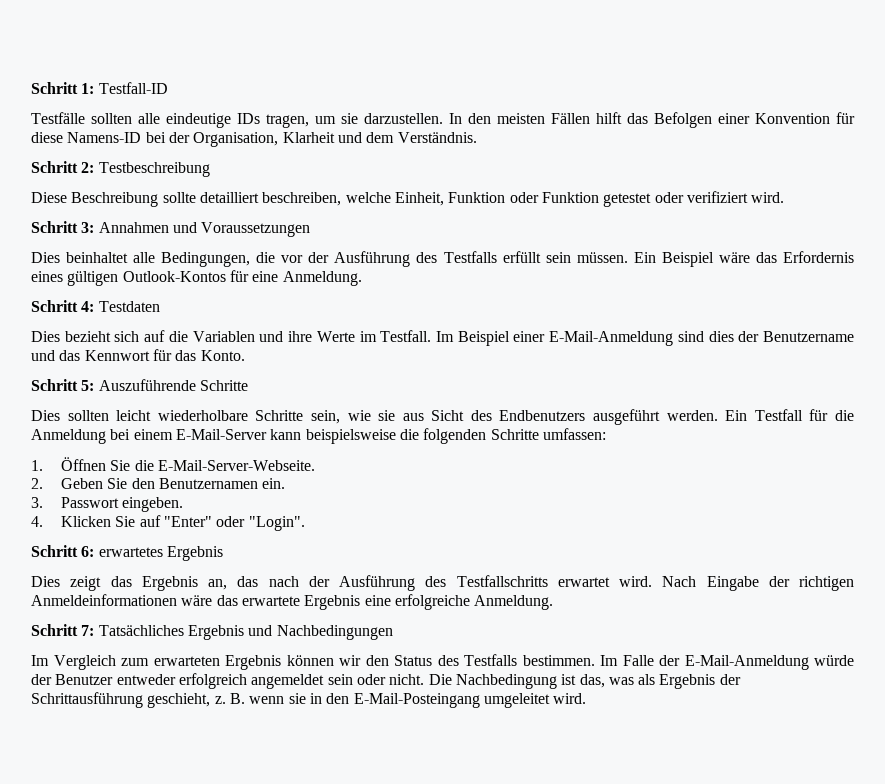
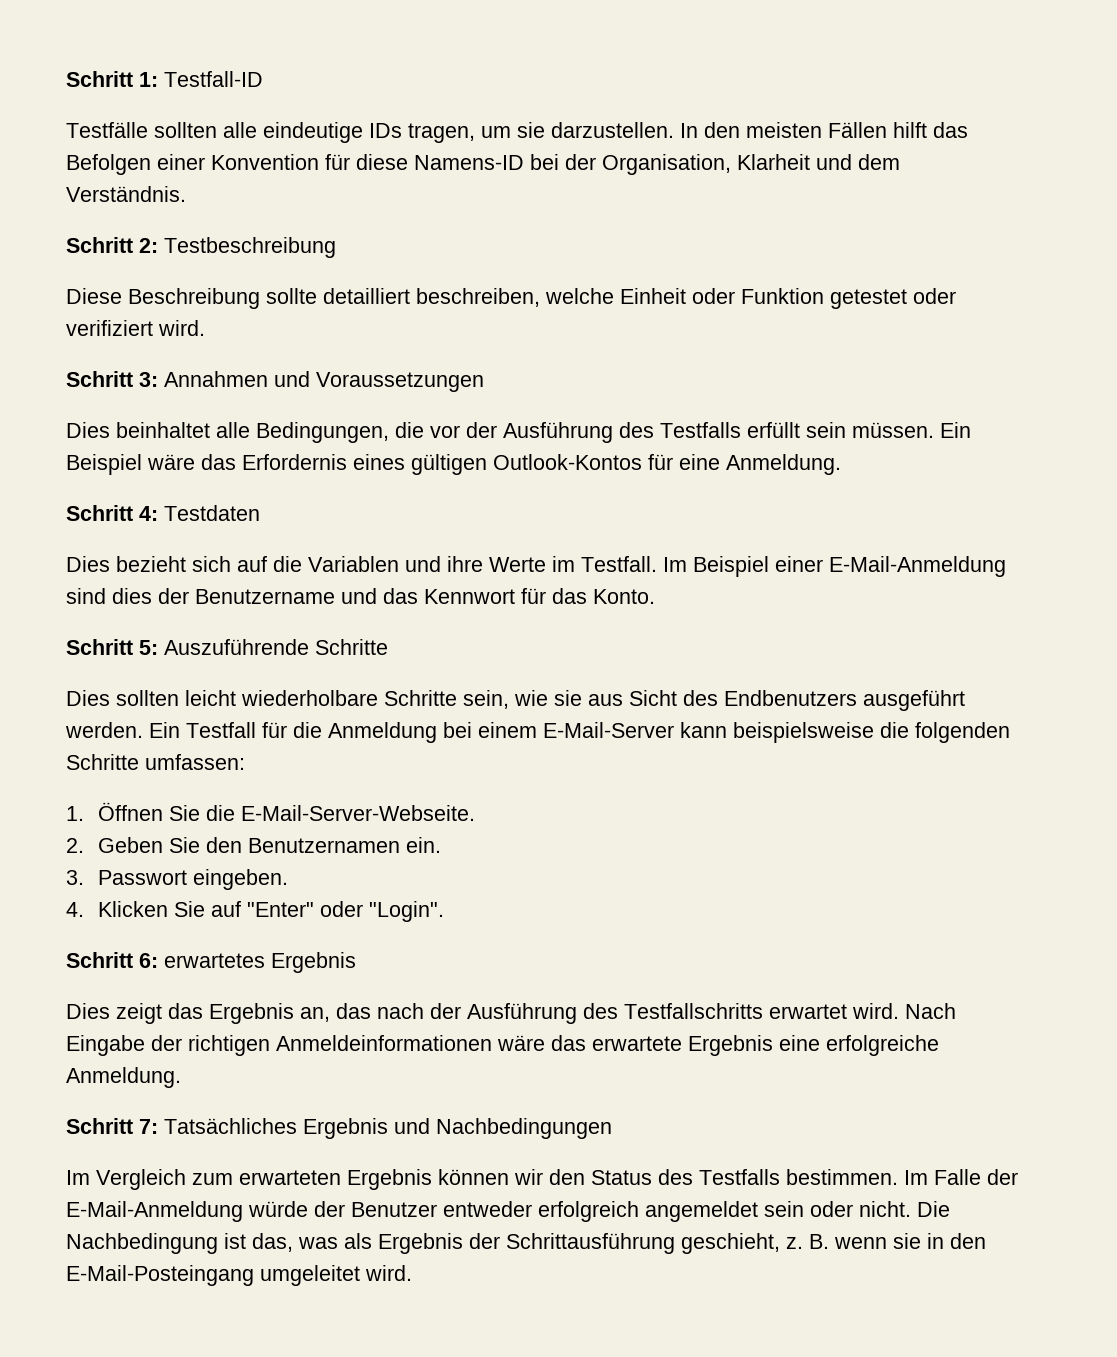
[394,192,506,206] Einheit, Funktion -> [620,288,686,304] Einheit

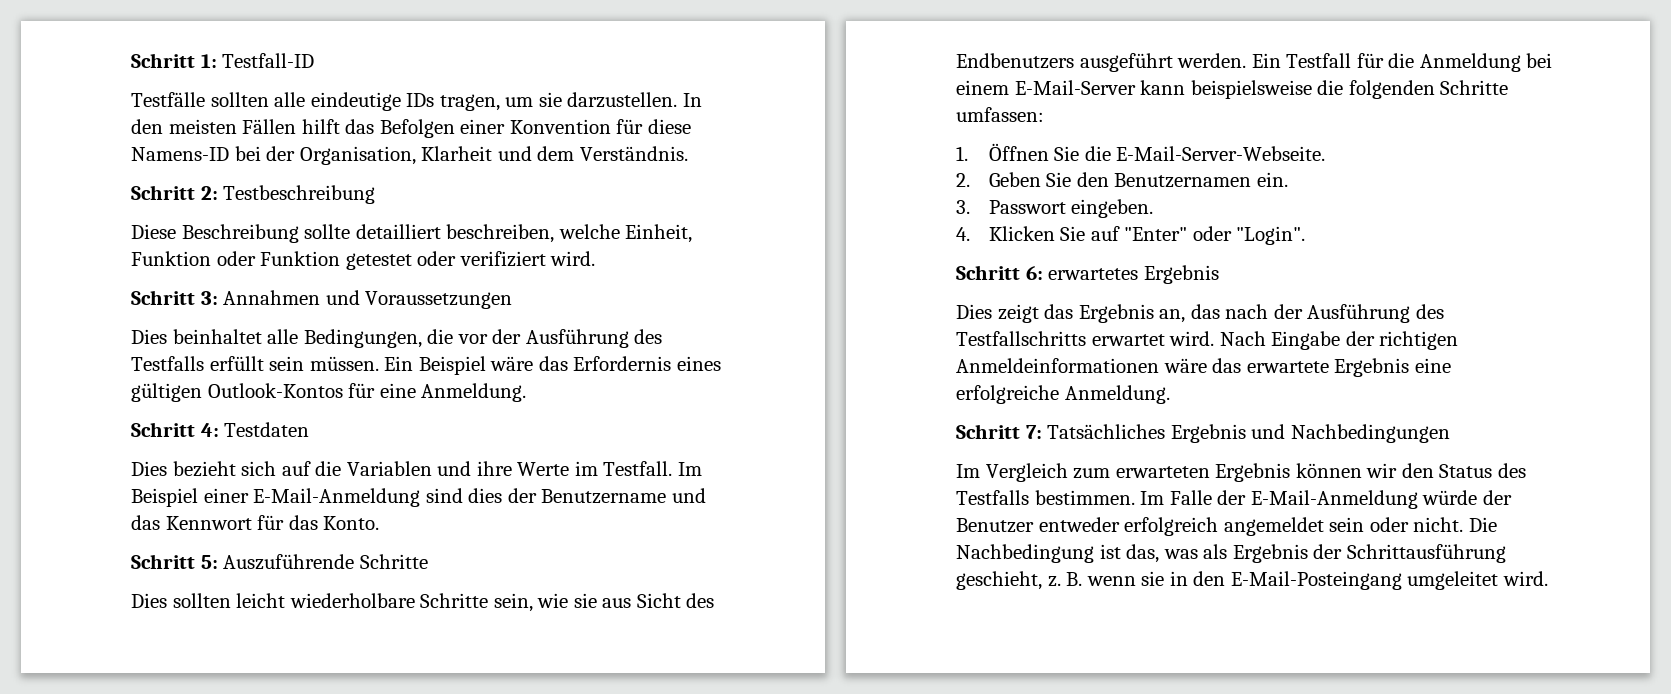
[620,288,686,304] Einheit -> [625,224,693,243] [131,251,211,266] Einheit, Funktion

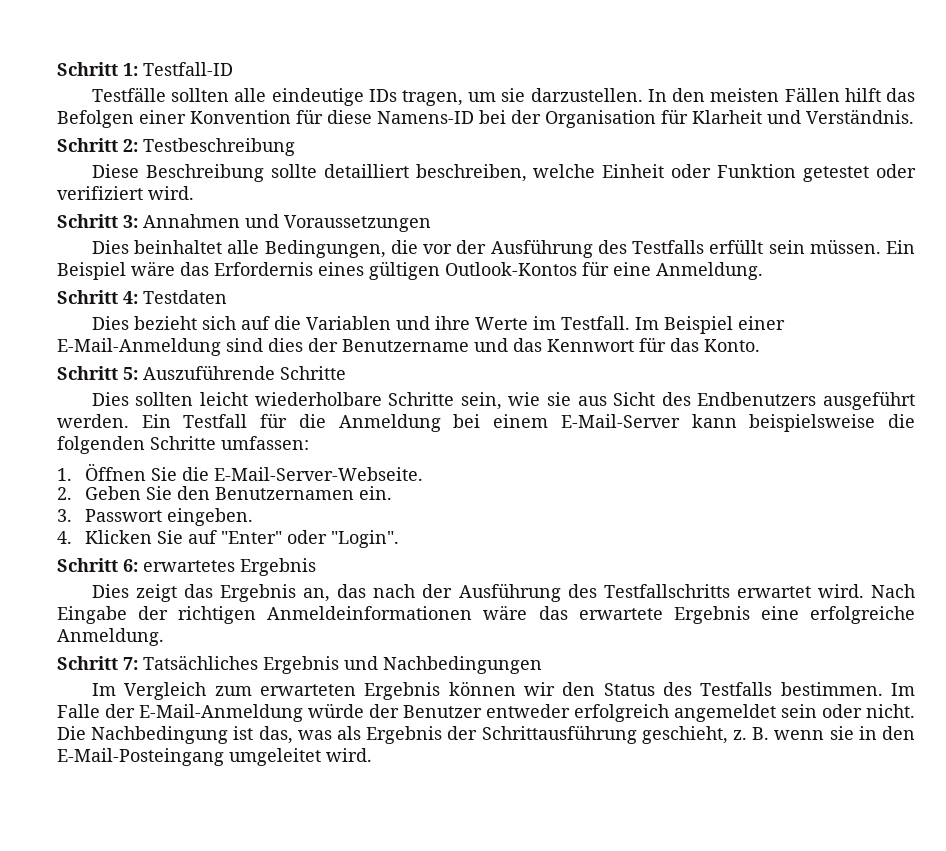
[299,146,416,165] Organisation, -> [545,109,688,128] Organisation für
[537,146,575,161] dem -> (801, 117) none
[625,224,693,243] [131,251,211,266] Einheit, Funktion -> [602,164,665,178] Einheit

